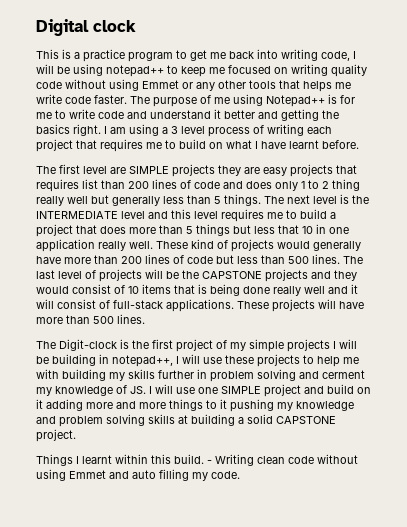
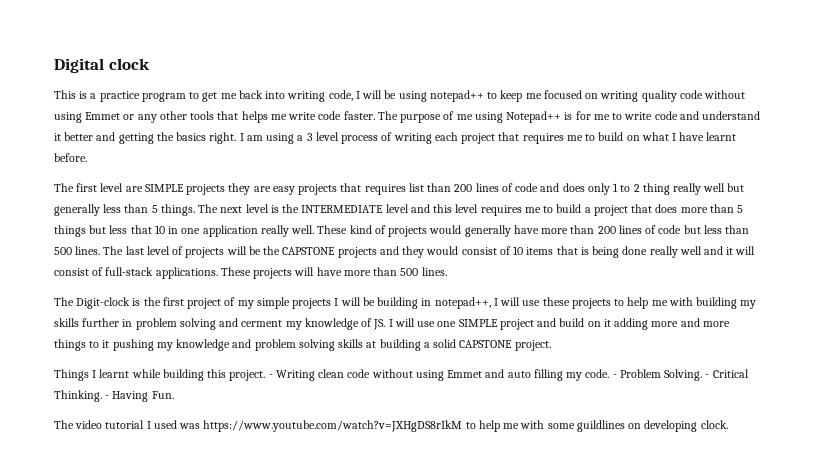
[115,454,204,464] within this build. -> [131,369,266,381] while building this project.
(240, 475) none -> [612,369,749,381] [54,390,174,402] [54,420,728,432] - Problem Solving. - Critical Thinking. - Having Fun. // The video tutorial I used was https://www.youtube.com/watch?v=JXHgDS8rIkM to help me with some guildlines on developing clock.

